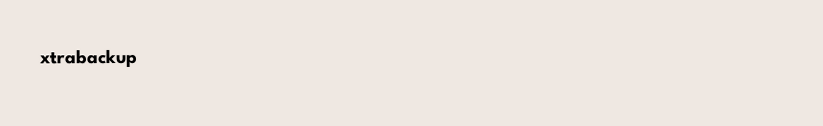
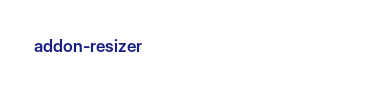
[39,48,138,68] xtrabackup -> [34,39,142,52] addon-resizer

